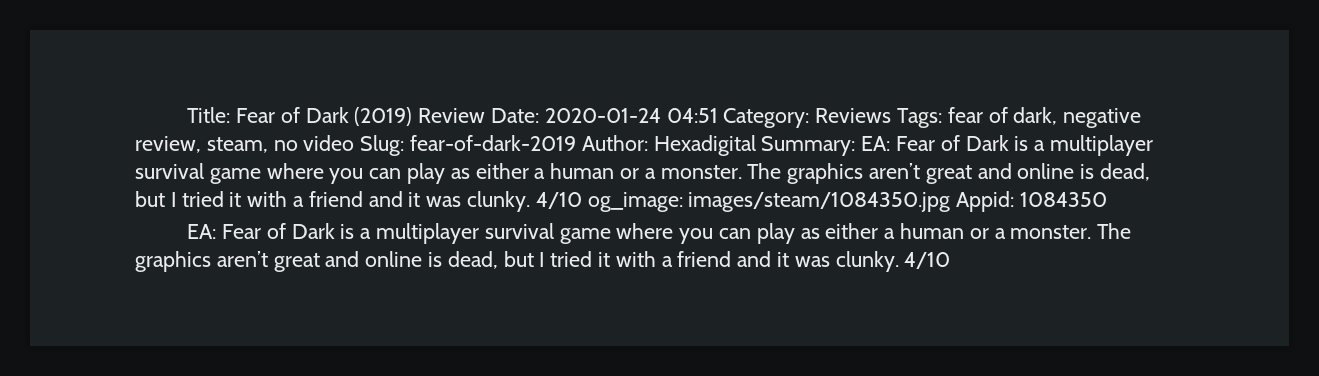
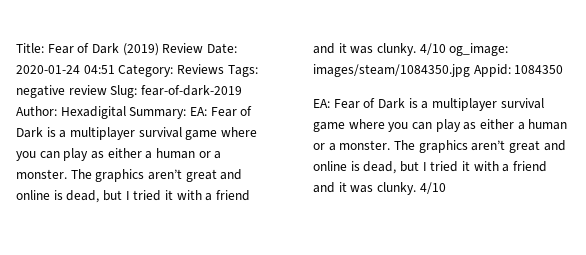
[947,107,1142,128] [135,135,355,153] fear of dark, negative review, steam, no video -> [16,85,107,98] negative review

